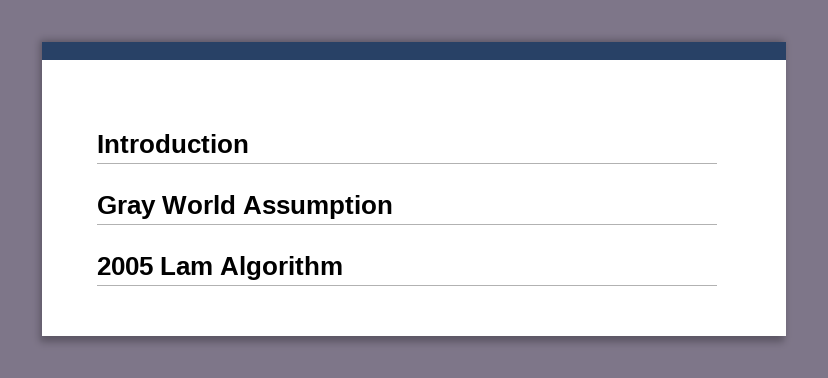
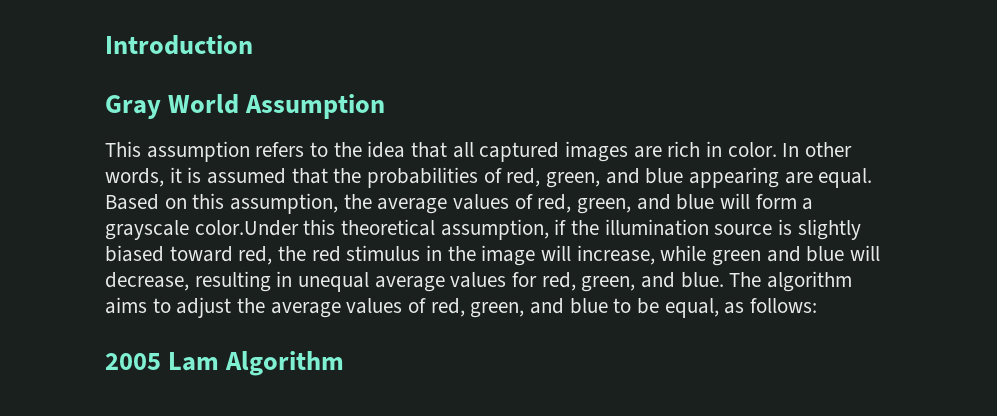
(394, 207) none -> [105,141,853,162] [105,167,873,188] [105,193,814,214] [105,219,861,240] [105,245,881,266] [105,271,853,292] [105,297,818,318] // This assumption refers to the idea that all captured images are rich in color. In other words, it is assumed that the probabilities of red, green, and blue appearing are equal. Based on this assumption, the average values of red, green, and blue will form a grayscale color.Under this theoretical assumption, if the illumination source is slightly biased toward red, the red stimulus in the image will increase, while green and blue will decrease, resulting in unequal average values for red, green, and blue. The algorithm aims to adjust the average values of red, green, and blue to be equal, as follows:

